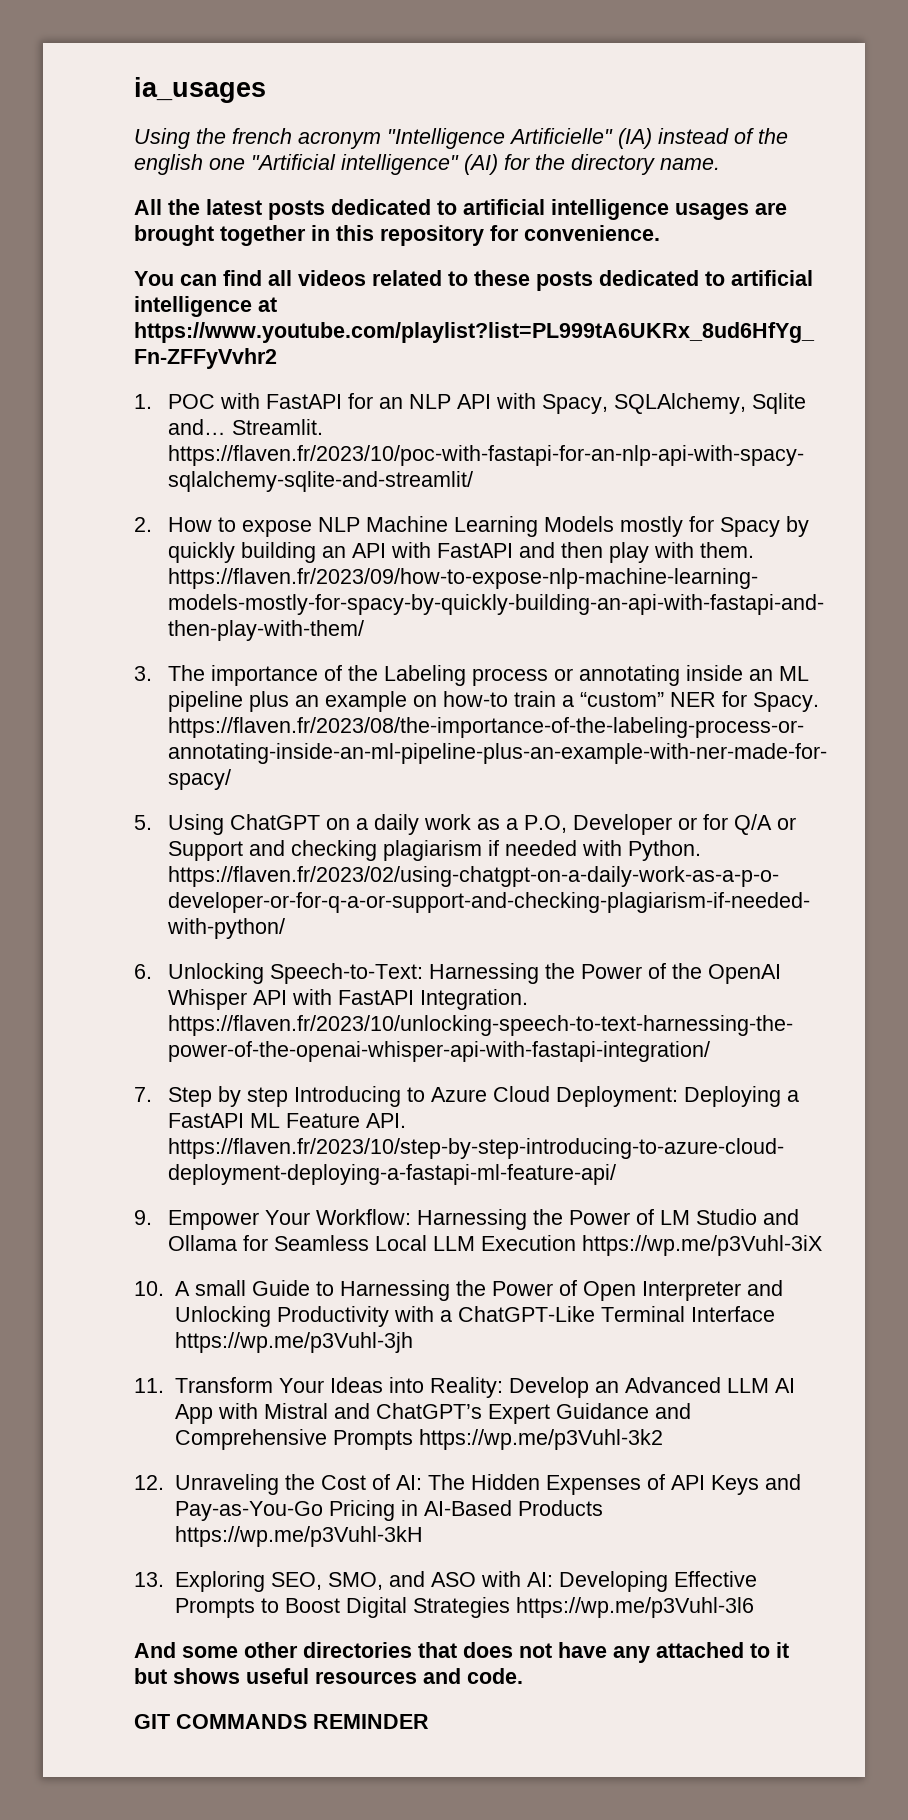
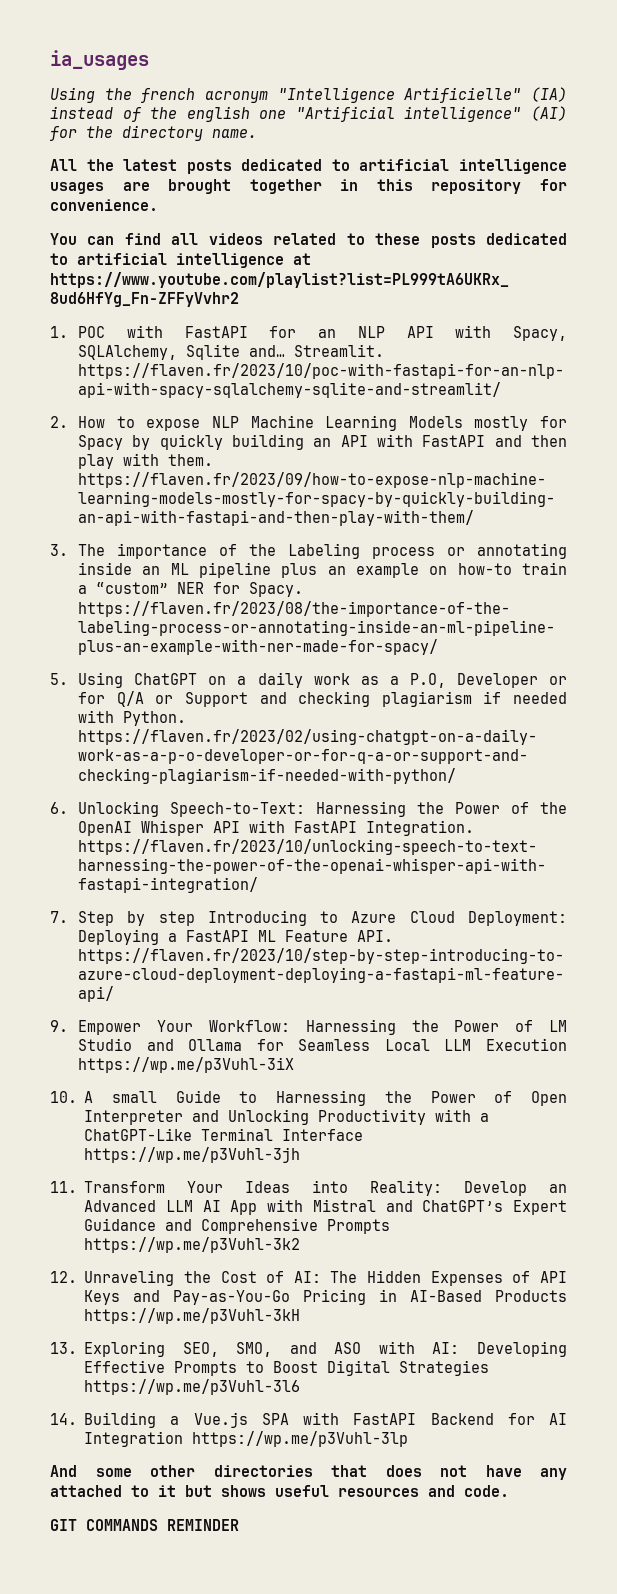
(754, 1607) none -> [50,1412,567,1428] [84,1431,409,1447] // 14. Building a Vue.js SPA with FastAPI Backend for AI Integration https://wp.me/p3Vuhl-3lp

